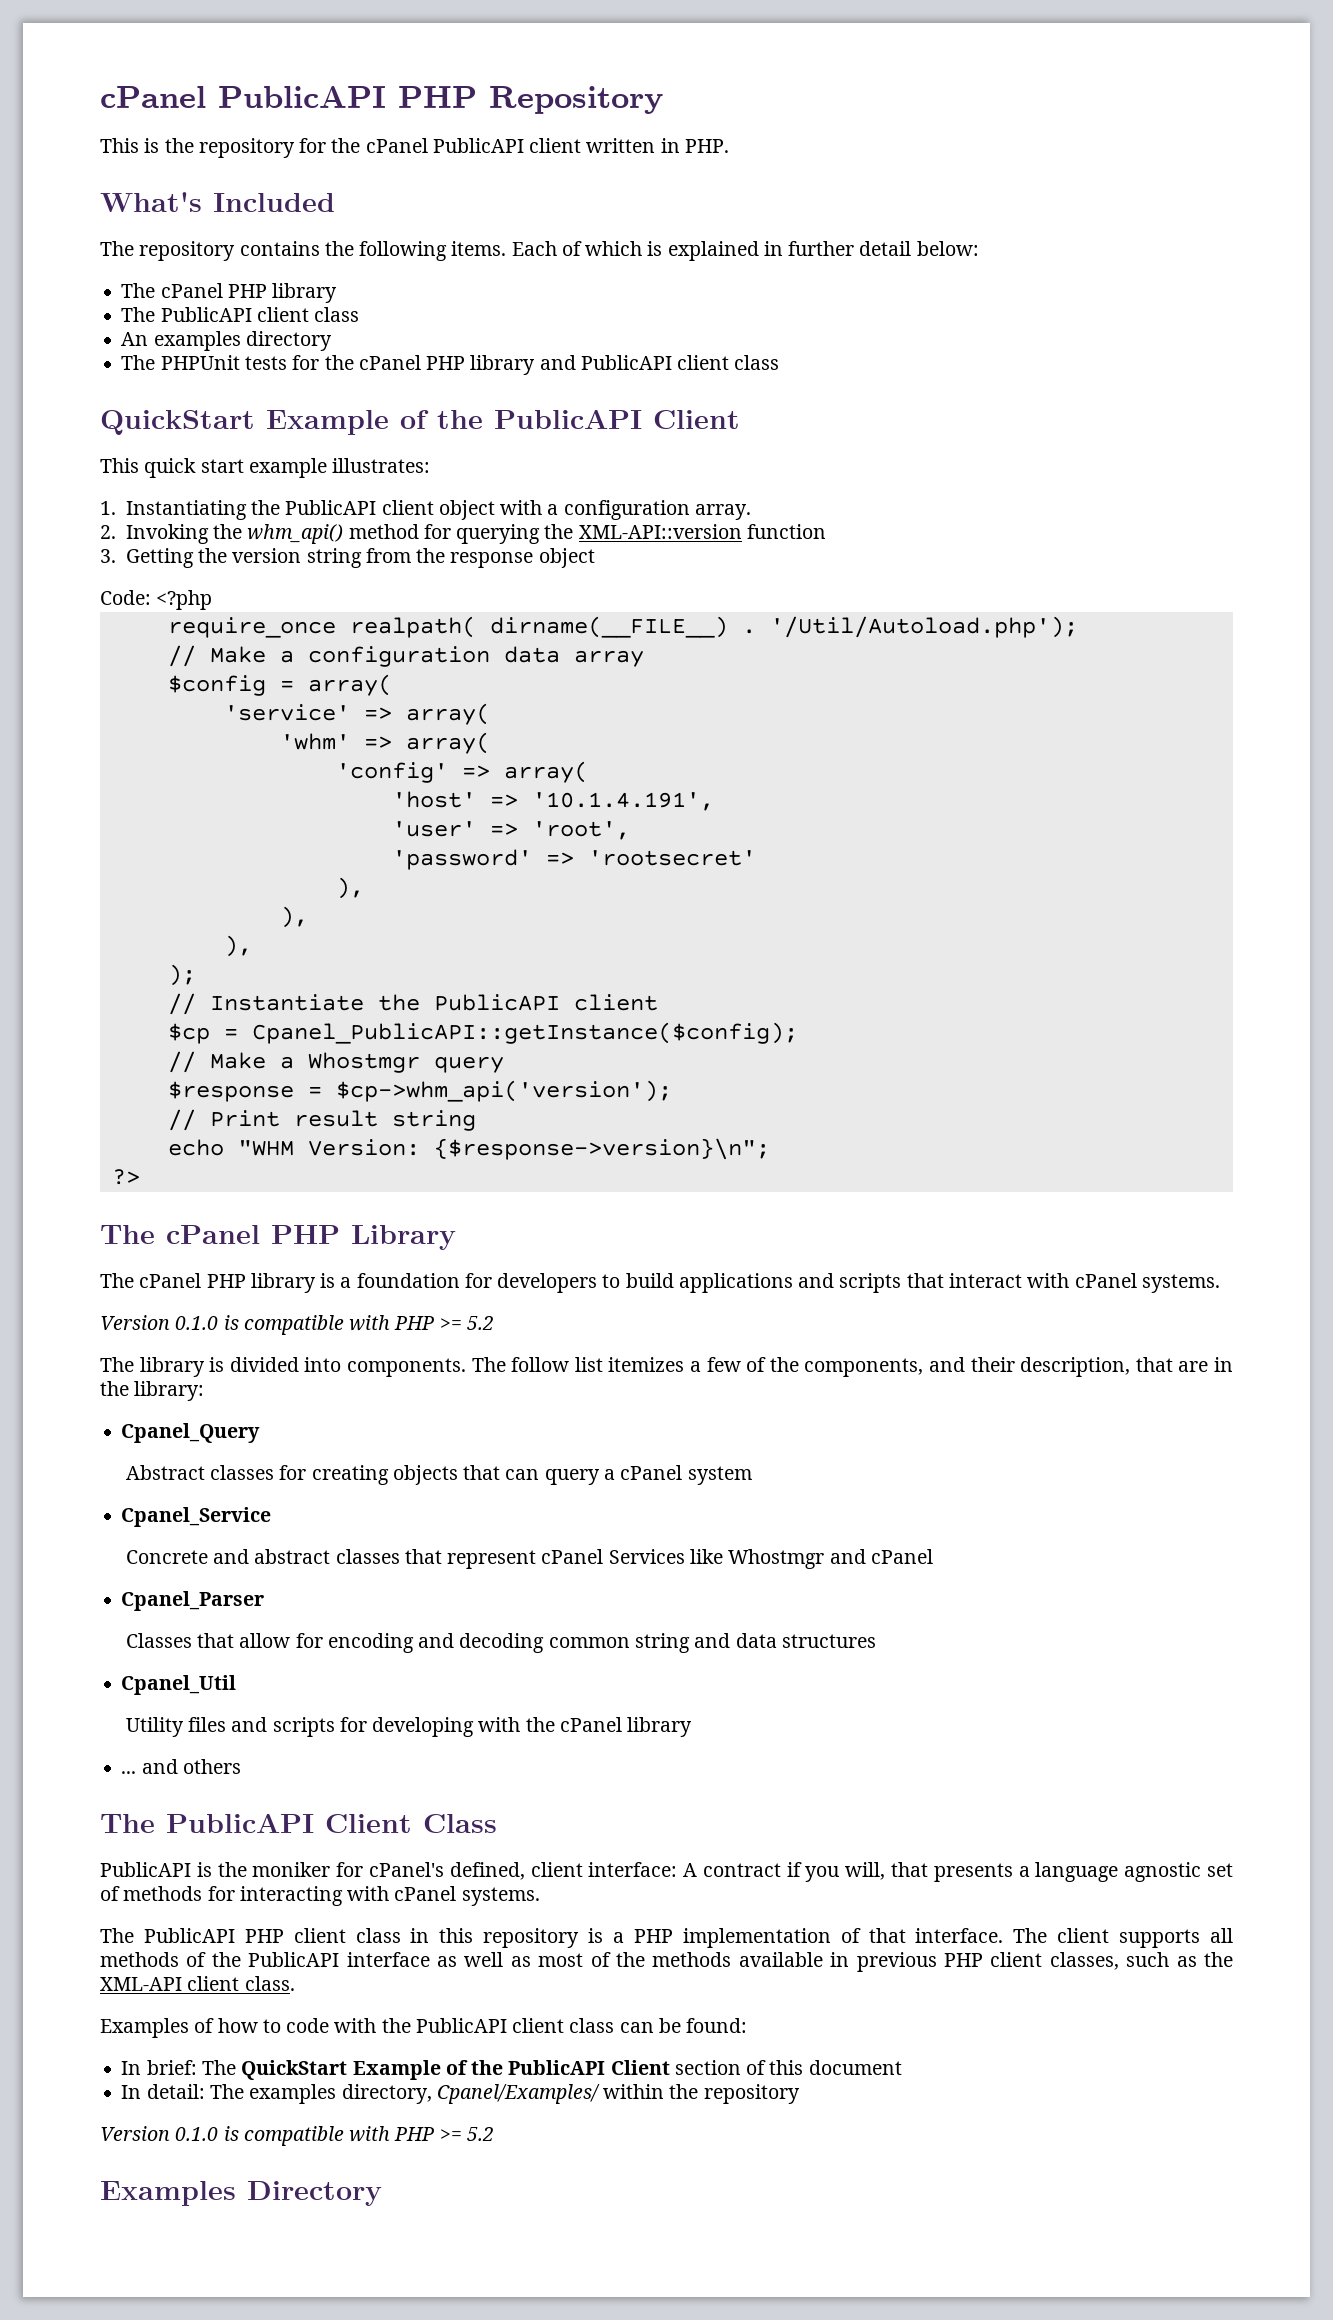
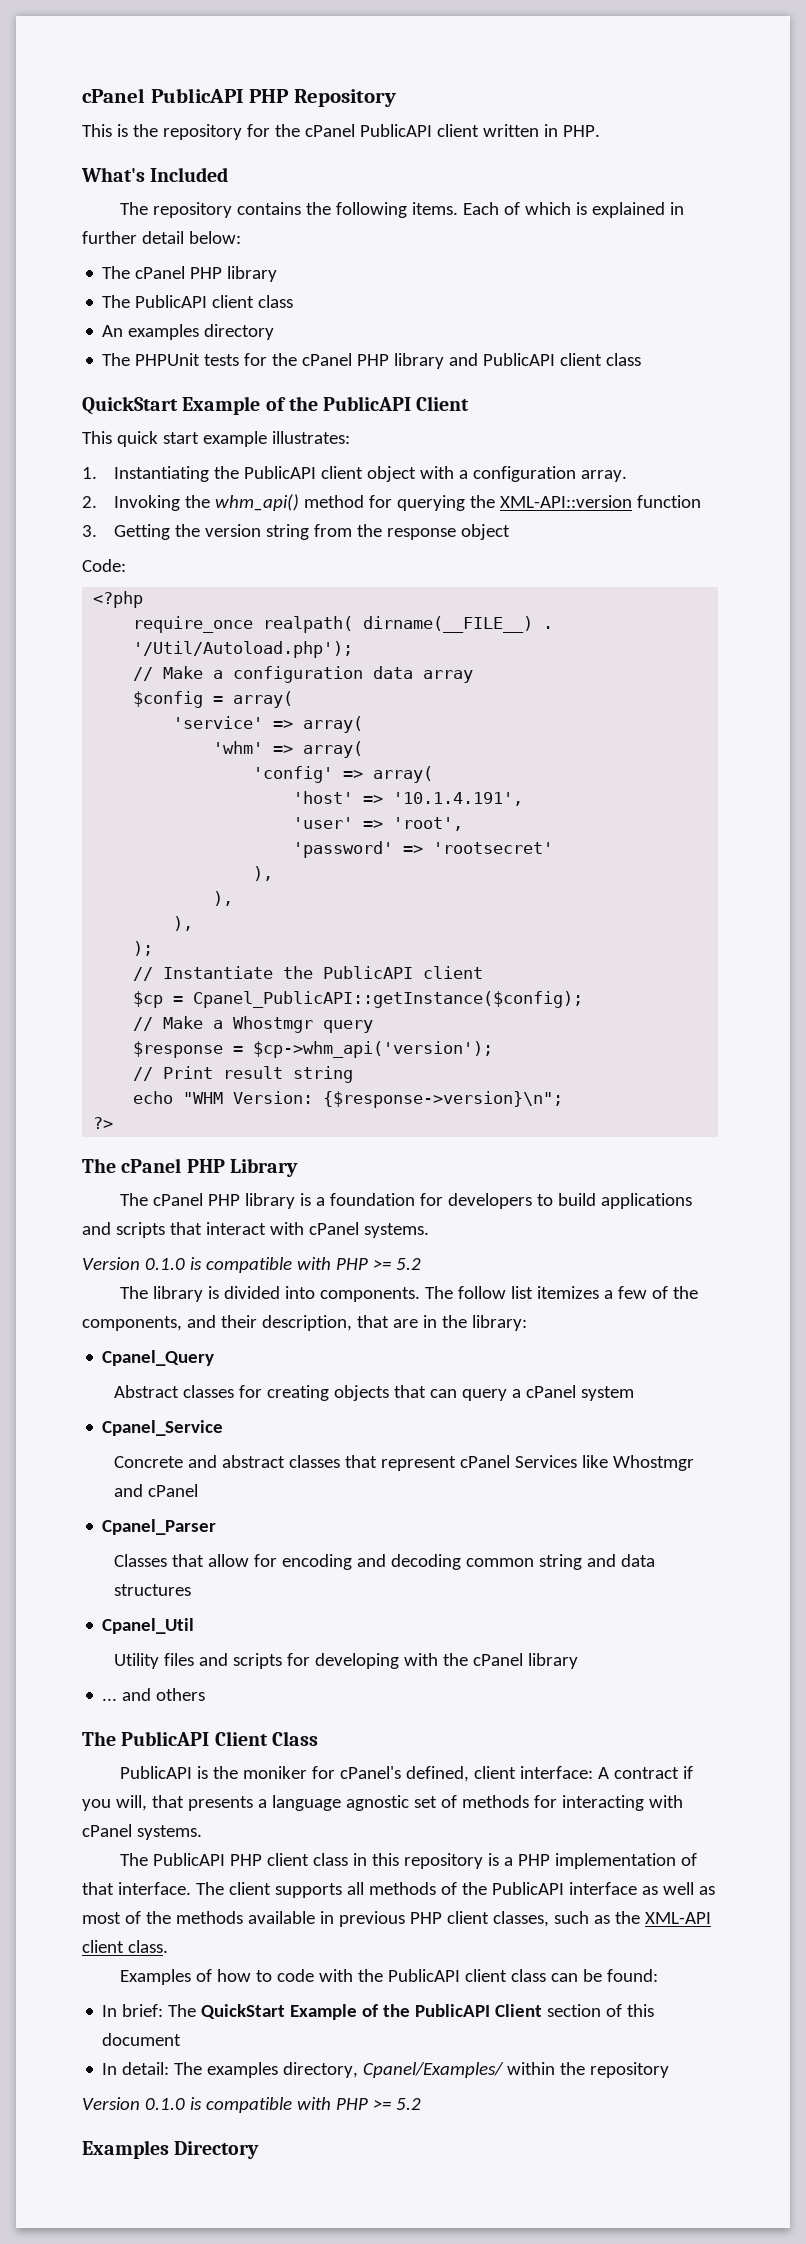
(151, 597) none -> (126, 565) //

